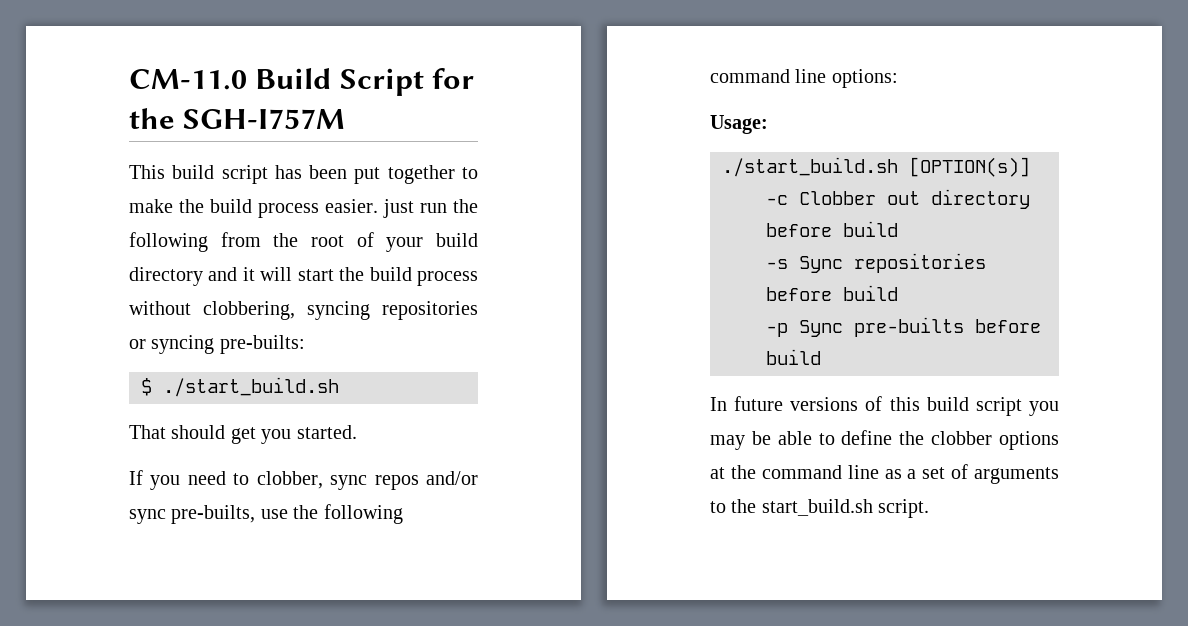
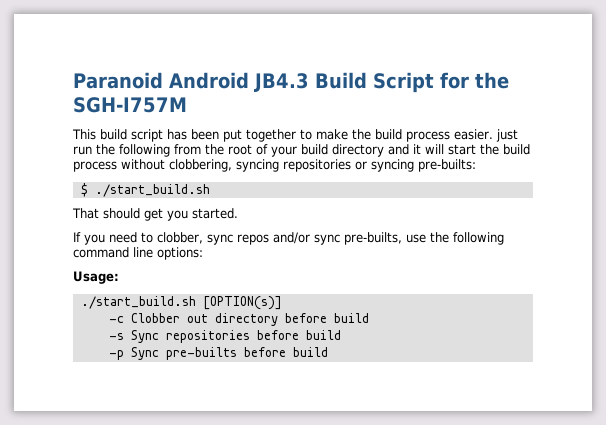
[129,69,247,90] CM-11.0 -> [73,72,309,92] Paranoid Android JB4.3
[710,396,1059,416] [710,430,1059,450] [710,464,1059,484] [710,499,930,518] // In future versions of this build script you may be able to define the clobber options at the command line as a set of arguments to the start_build.sh script. -> (328, 352) none

